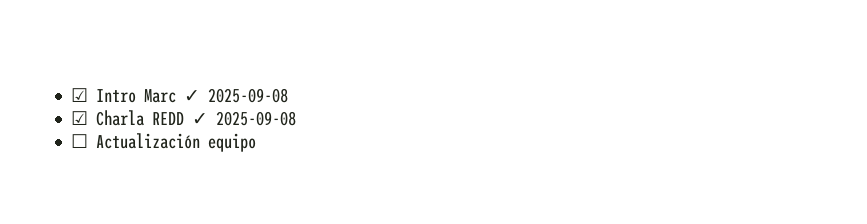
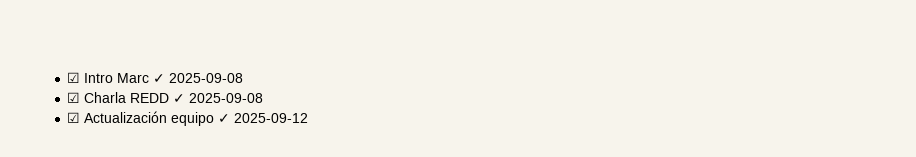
[71,134,89,148] ☐ -> [67,112,81,123] ☑
(257, 142) none -> [218,113,309,123] ✓ 2025-09-12

